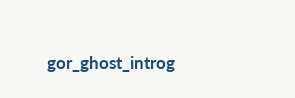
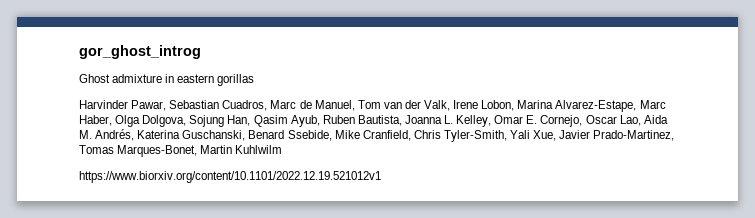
(175, 64) none -> [79,74,255,86] [79,100,666,112] [79,115,668,127] [79,129,675,142] [79,145,283,157] [79,171,381,183] // Ghost admixture in eastern gorillas // Harvinder Pawar, Sebastian Cuadros, Marc de Manuel, Tom van der Valk, Irene Lobon, Marina Alvarez-Estape, Marc Haber, Olga Dolgova, Sojung Han, Qasim Ayub, Ruben Bautista, Joanna L. Kelley, Omar E. Cornejo, Oscar Lao, Aida M. Andrés, Katerina Guschanski, Benard Ssebide, Mike Cranfield, Chris Tyler-Smith, Yali Xue, Javier Prado-Martinez, Tomas Marques-Bonet, Martin Kuhlwilm // https://www.biorxiv.org/content/10.1101/2022.12.19.521012v1

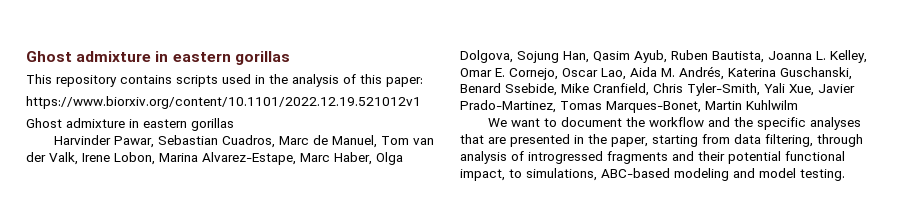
[79,45,201,59] gor_ghost_introg -> [26,51,290,65] [26,74,423,87] [26,96,421,109] Ghost admixture in eastern gorillas // This repository contains scripts used in the analysis of this paper: // https://www.biorxiv.org/content/10.1101/2022.12.19.521012v1
[79,171,381,183] https://www.biorxiv.org/content/10.1101/2022.12.19.521012v1 -> [488,117,862,130] [460,134,863,147] [460,151,845,164] [460,168,845,181] We want to document the workflow and the specific analyses that are presented in the paper, starting from data filtering, through analysis of introgressed fragments and their potential functional impact, to simulations, ABC-based modeling and model testing.

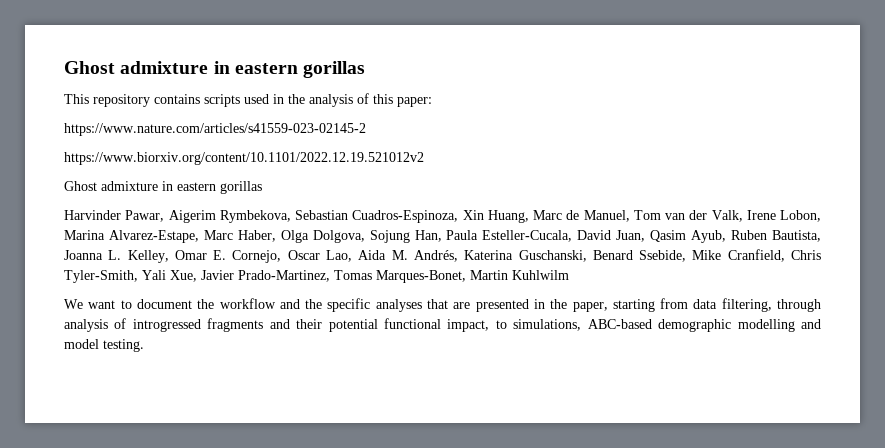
[26,96,421,109] https://www.biorxiv.org/content/10.1101/2022.12.19.521012v1 -> [64,123,366,136] [64,152,424,165] https://www.nature.com/articles/s41559-023-02145-2 // https://www.biorxiv.org/content/10.1101/2022.12.19.521012v2
[158,135,276,148] Sebastian Cuadros, -> [168,210,529,223] Aigerim Rymbekova, Sebastian Cuadros-Espinoza, Xin Huang,
(589, 57) none -> [446,230,646,242] Paula Esteller-Cucala, David Juan,
[674,168,729,181] modeling -> [658,319,795,332] demographic modelling

